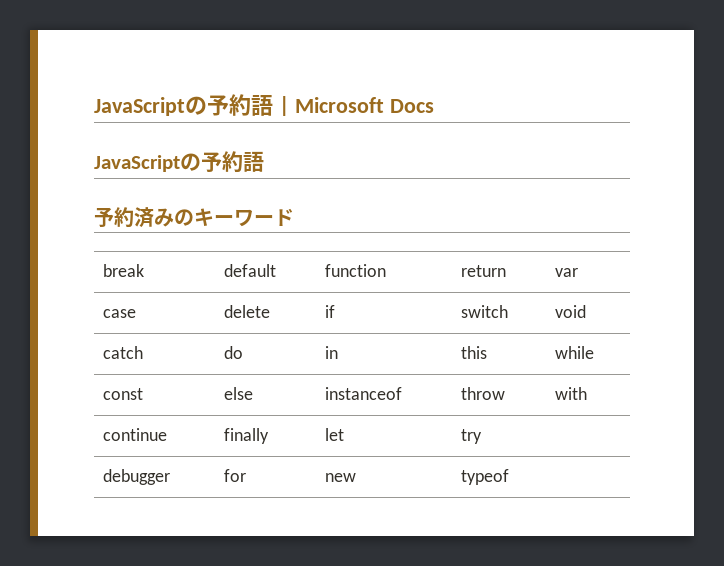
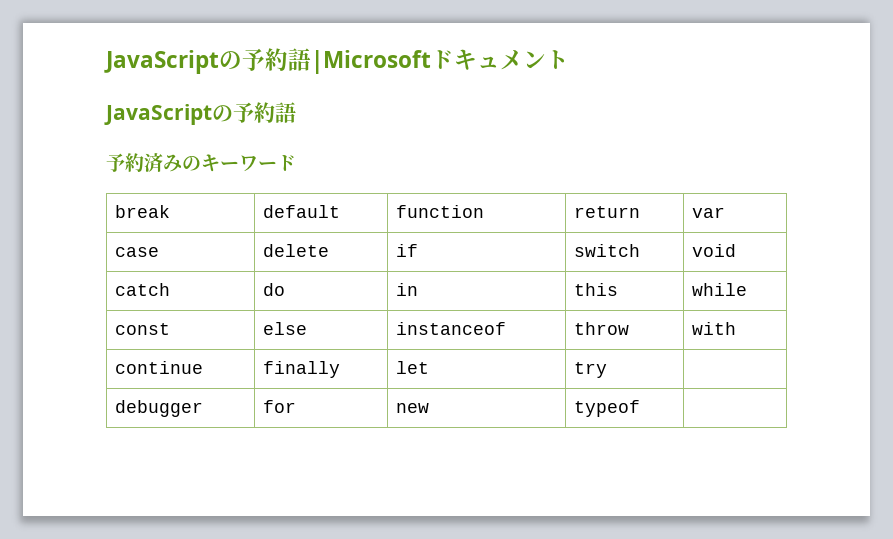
[94,94,434,116] JavaScriptの予約語 | Microsoft Docs -> [104,48,569,74] JavaScriptの予約語|Microsoftドキュメント

